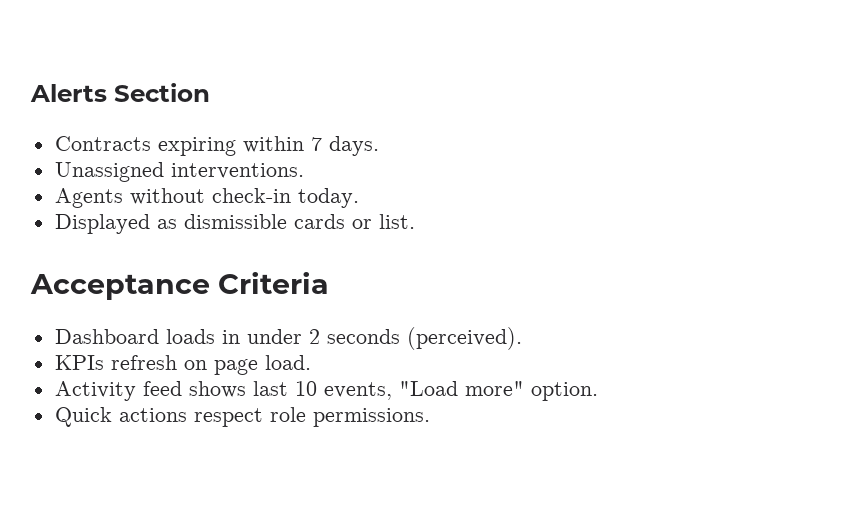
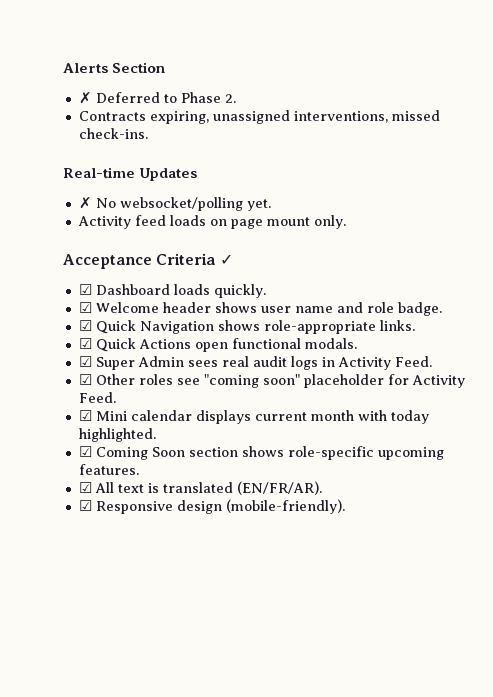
[54,136,379,156] [54,162,304,182] [54,188,359,208] [54,214,415,234] [30,272,329,300] [54,327,522,350] [54,355,311,375] [54,381,598,401] [54,407,430,427] Contracts expiring within 7 days. // Unassigned interventions. // Agents without check-in today. // Displayed as dismissible cards or list. // Acceptance Criteria // Dashboard loads in under 2 seconds (perceived). // KPIs refresh on page load. // Activity feed shows last 10 events, "Load more" option. // Quick actions respect role permissions. -> [78,92,236,104] [78,110,440,124] [78,128,148,139] [63,167,198,181] [78,197,271,211] [77,215,346,229] [63,253,233,269] [78,284,266,298] [78,302,442,316] [78,320,415,334] [78,338,357,352] [78,356,432,370] [78,374,465,388] [78,392,116,403] [78,410,429,424] [78,428,156,442] [78,446,444,460] [78,464,139,475] [78,481,322,495] [78,499,345,514] ✗ Deferred to Phase 2. // Contracts expiring, unassigned interventions, missed check-ins. // Real-time Updates // ✗ No websocket/polling yet. // Activity feed loads on page mount only. // Acceptance Criteria ✓ // ☑ Dashboard loads quickly. // ☑ Welcome header shows user name and role badge. // ☑ Quick Navigation shows role-appropriate links. // ☑ Quick Actions open functional modals. // ☑ Super Admin sees real audit logs in Activity Feed. // ☑ Other roles see "coming soon" placeholder for Activity Feed. // ☑ Mini calendar displays current month with today highlighted. // ☑ Coming Soon section shows role-specific upcoming features. // ☑ All text is translated (EN/FR/AR). // ☑ Responsive design (mobile-friendly).

